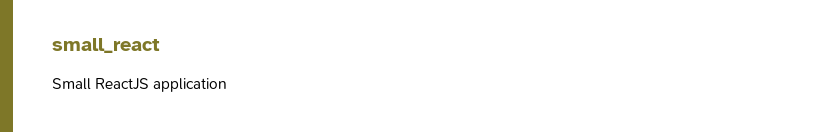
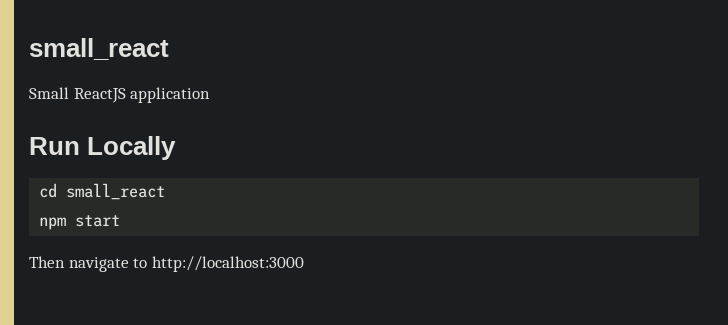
(228, 85) none -> [29,136,177,160] [39,183,166,200] [39,215,121,230] [29,256,304,272] // Run Locally // cd small_react // npm start // Then navigate to http://localhost:3000

